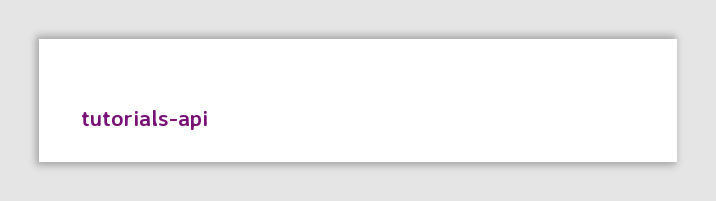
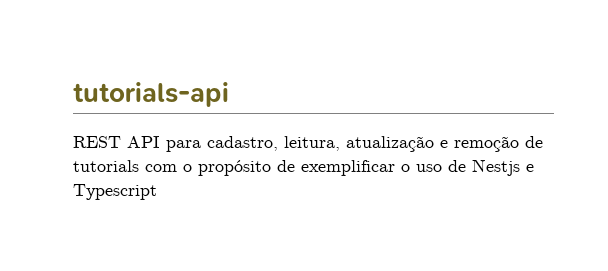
(208, 120) none -> [73,136,543,152] [73,159,534,176] [73,184,157,200] // REST API para cadastro, leitura, atualização e remoção de tutorials com o propósito de exemplificar o uso de Nestjs e Typescript

